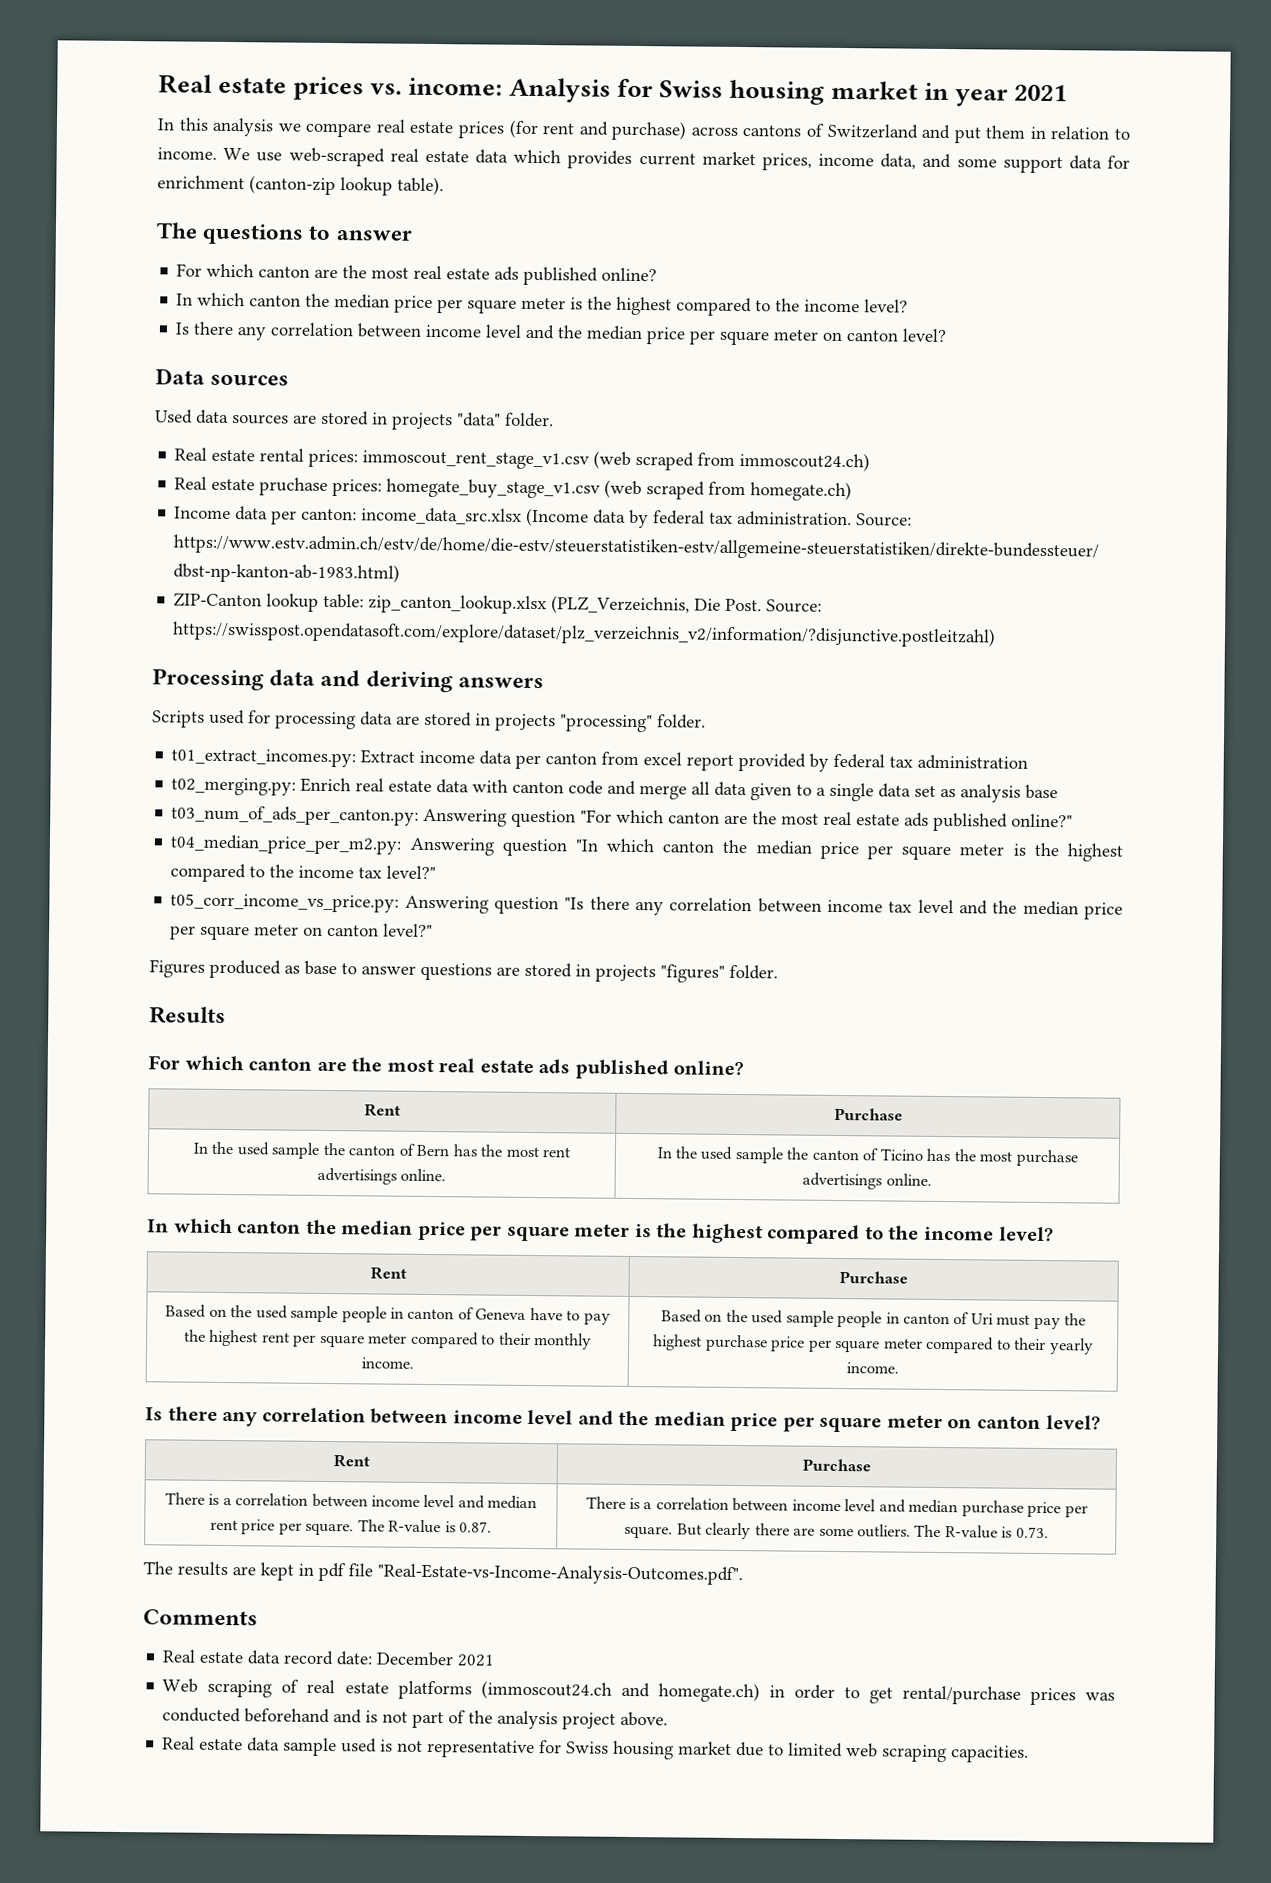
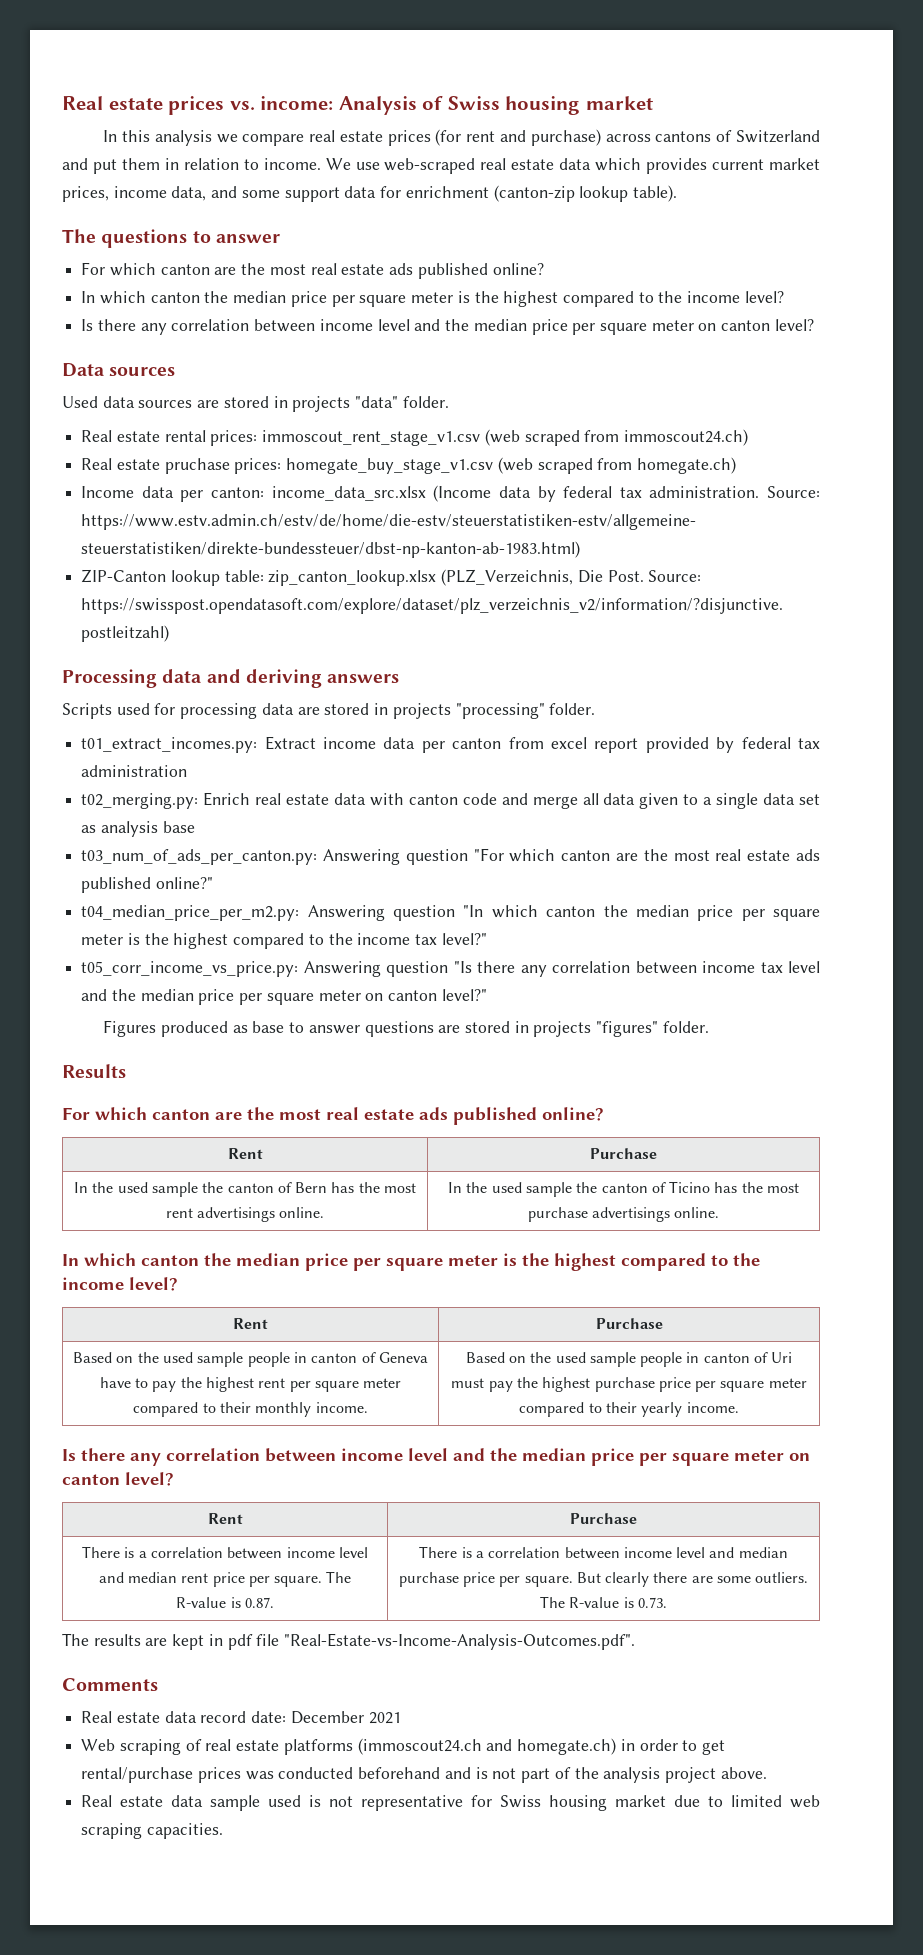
[617,78,1068,107] for Swiss housing market in year 2021 -> [422,96,653,115] of Swiss housing market

